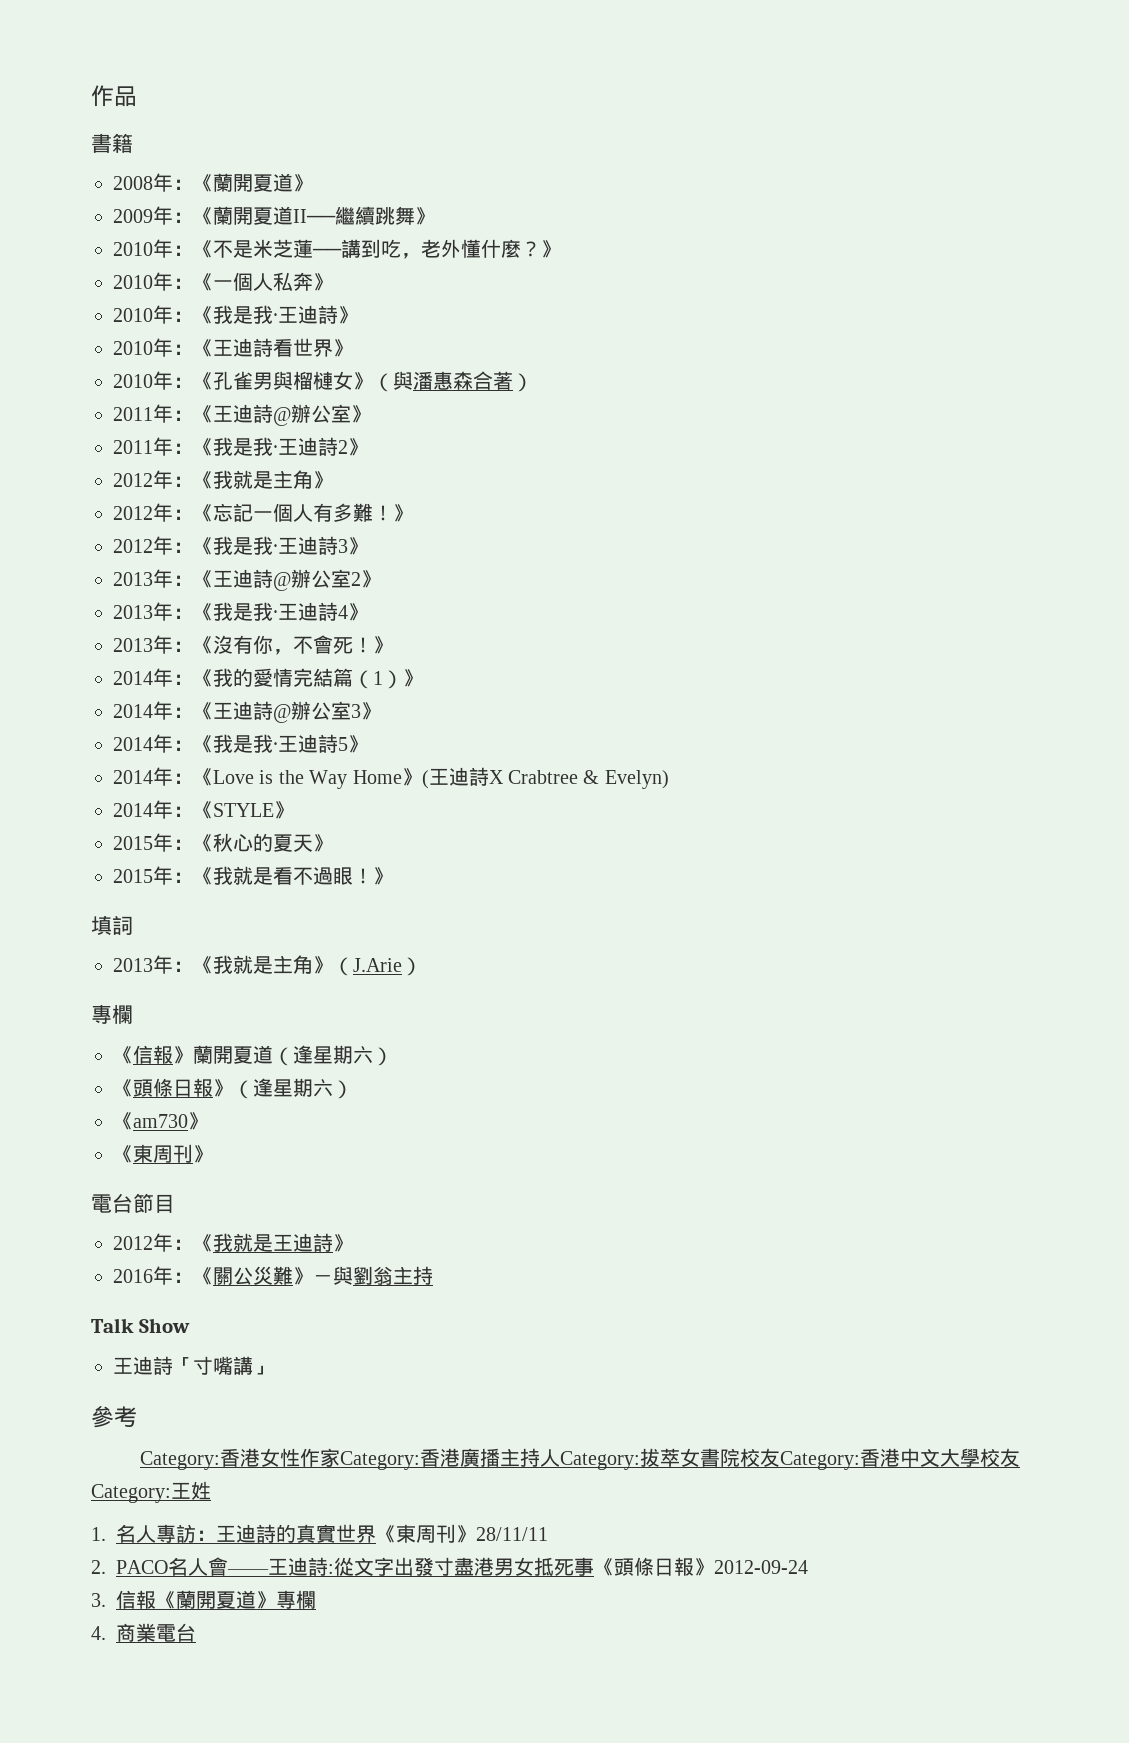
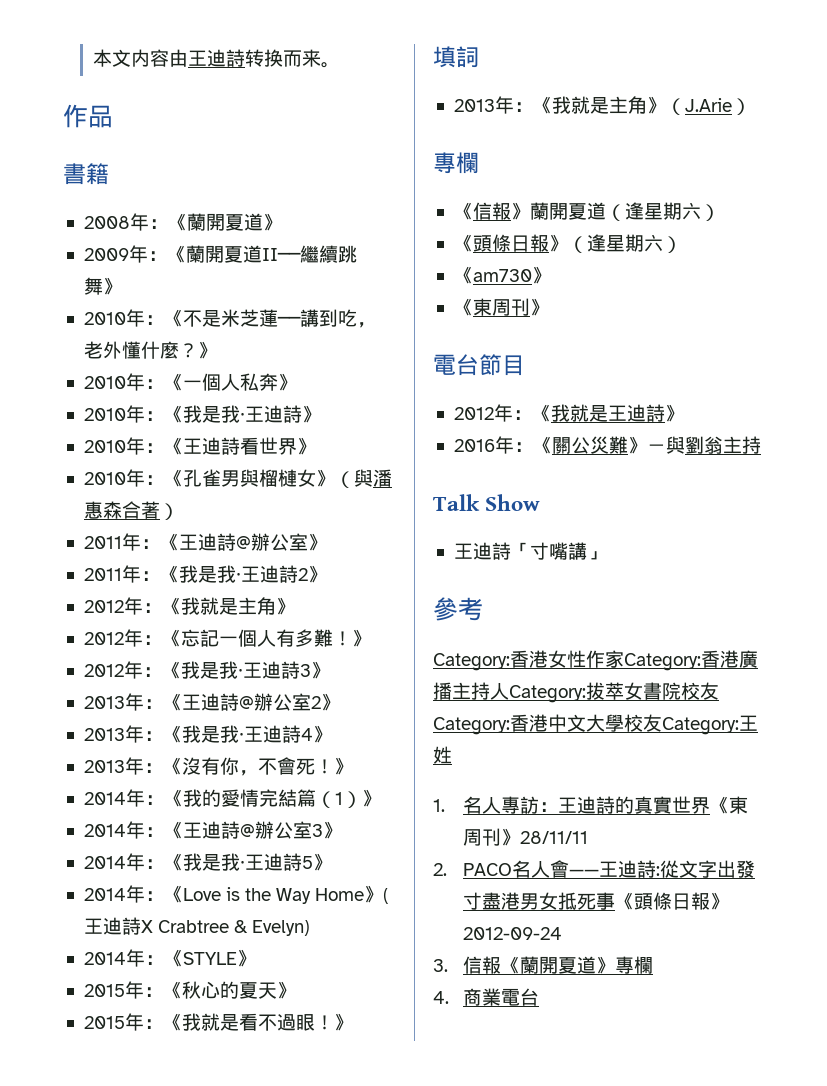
(91, 96) none -> [93,49,341,68] 本文内容由王迪詩转换而来。 //

